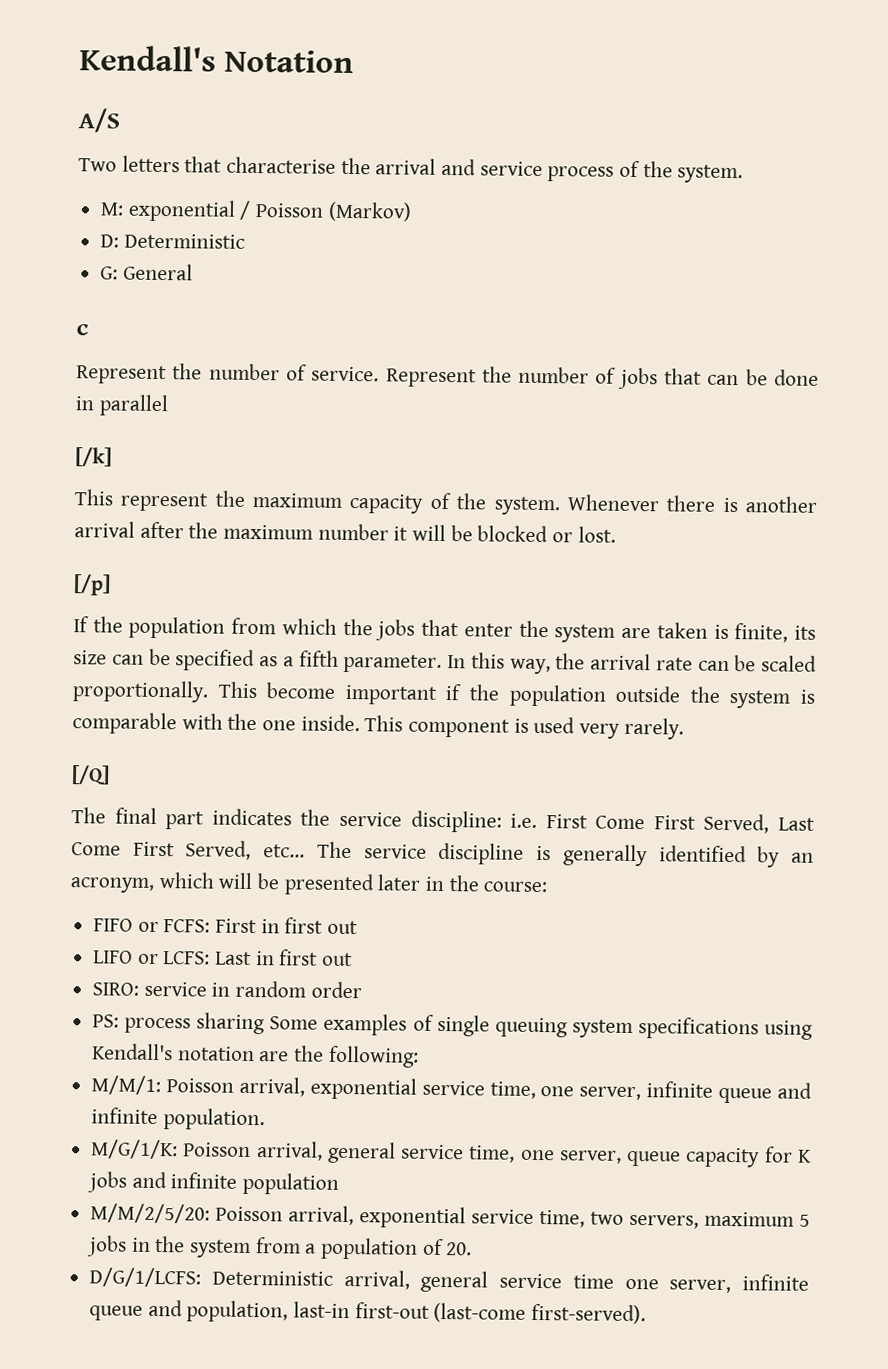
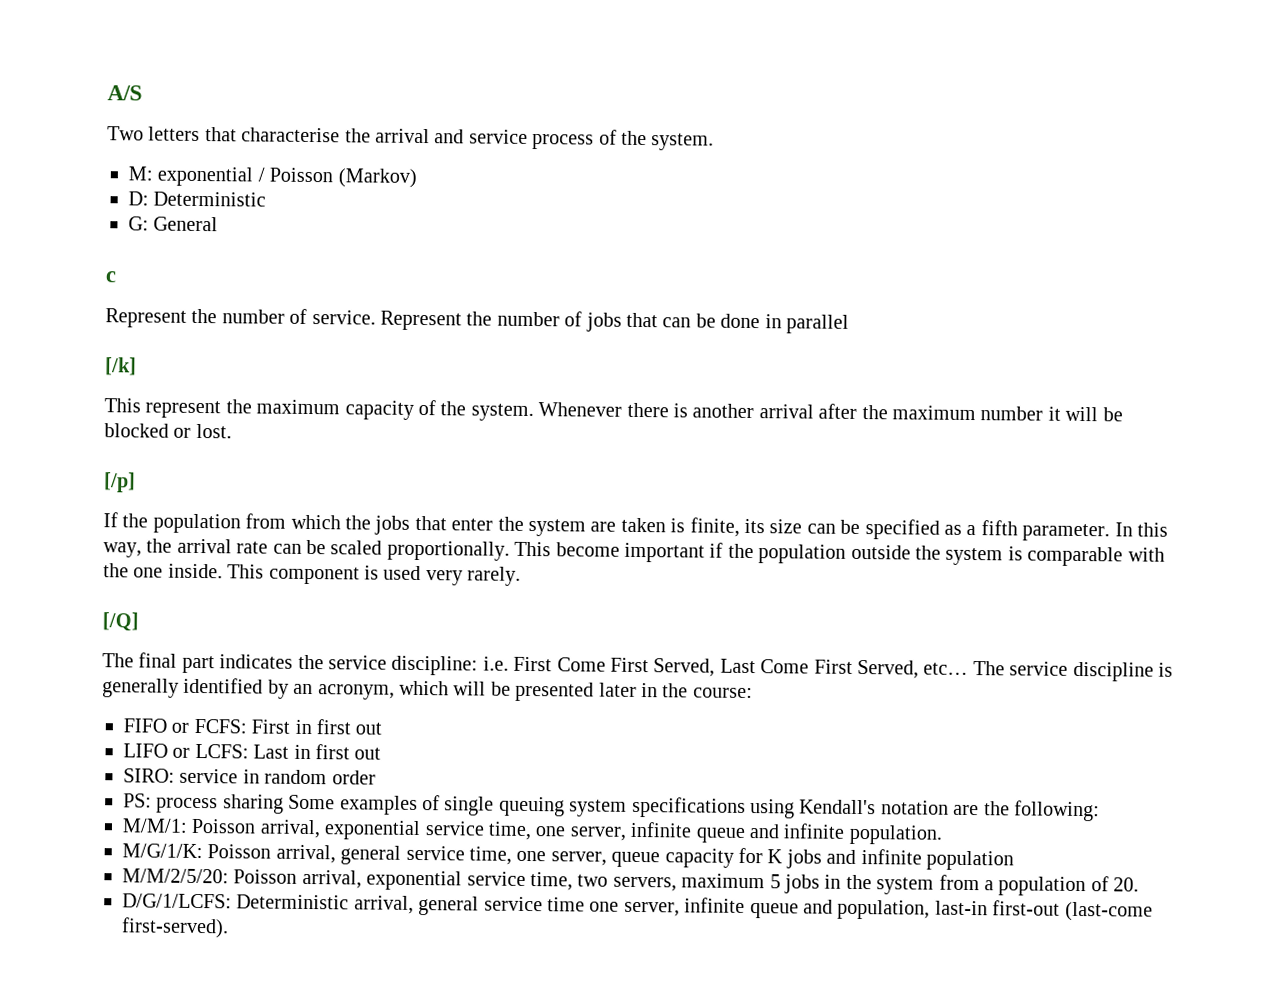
[79,45,354,74] Kendall's Notation // -> (107, 93) none

